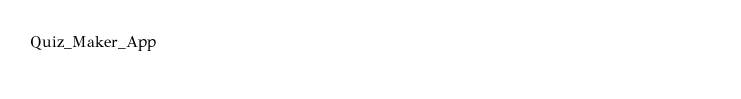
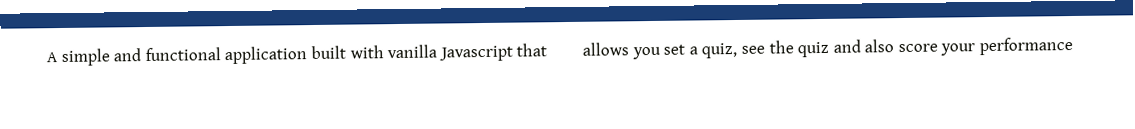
[30,36,156,51] Quiz_Maker_App -> [46,36,1074,67] A simple and functional application built with vanilla Javascript that allows you set a quiz, see the quiz and also score your performance

